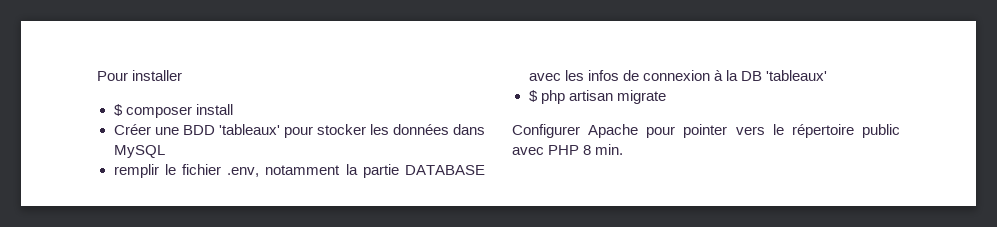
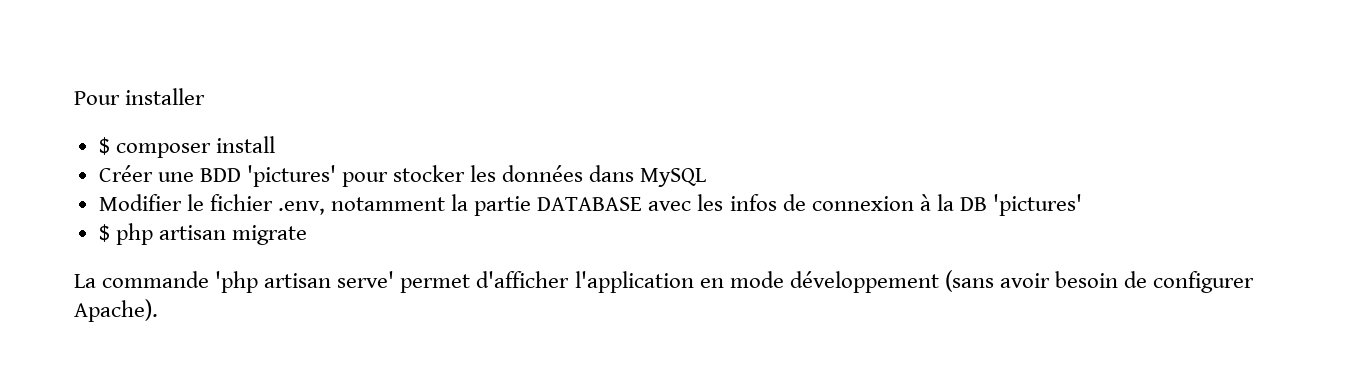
[218,124,280,135] 'tableaux' -> [246,165,336,187] 'pictures'
[113,164,159,178] remplir -> [98,194,182,211] Modifier
[765,70,827,81] 'tableaux' -> [992,194,1082,216] 'pictures'
[512,124,900,138] [512,144,624,155] Configurer Apache pour pointer vers le répertoire public avec PHP 8 min. -> [74,270,1255,293] [74,299,158,322] La commande 'php artisan serve' permet d'afficher l'application en mode développement (sans avoir besoin de configurer Apache).

